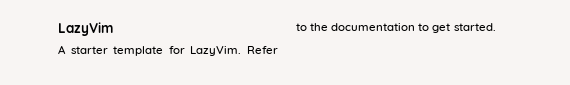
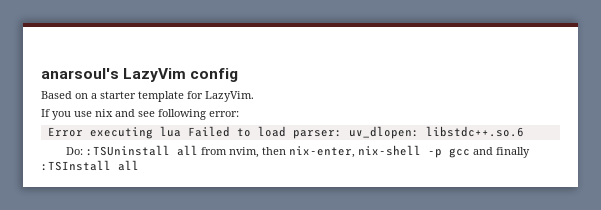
(58, 29) none -> [41,68,119,79] anarsoul's
[58,45,66,54] // A -> [190,68,239,82] [41,91,97,99] config // Based on a
[247,46,278,54] [296,23,496,33] Refer to the documentation to get started. -> [41,109,239,120] [47,126,524,139] [65,145,530,158] [41,160,139,171] // If you use nix and see following error: // Error executing lua Failed to load parser: uv_dlopen: libstdc++.so.6 // Do: :TSUninstall all from nvim, then nix-enter, nix-shell -p gcc and finally :TSInstall all

